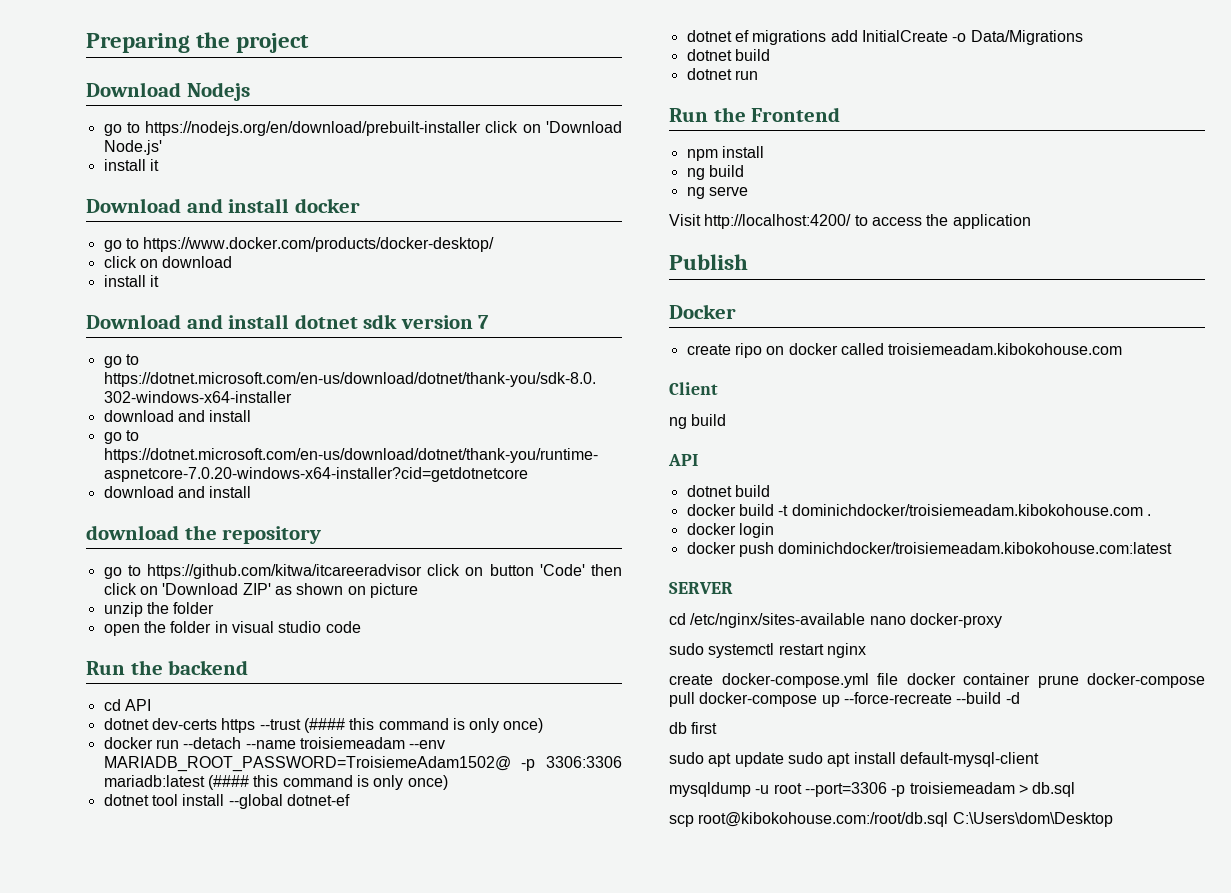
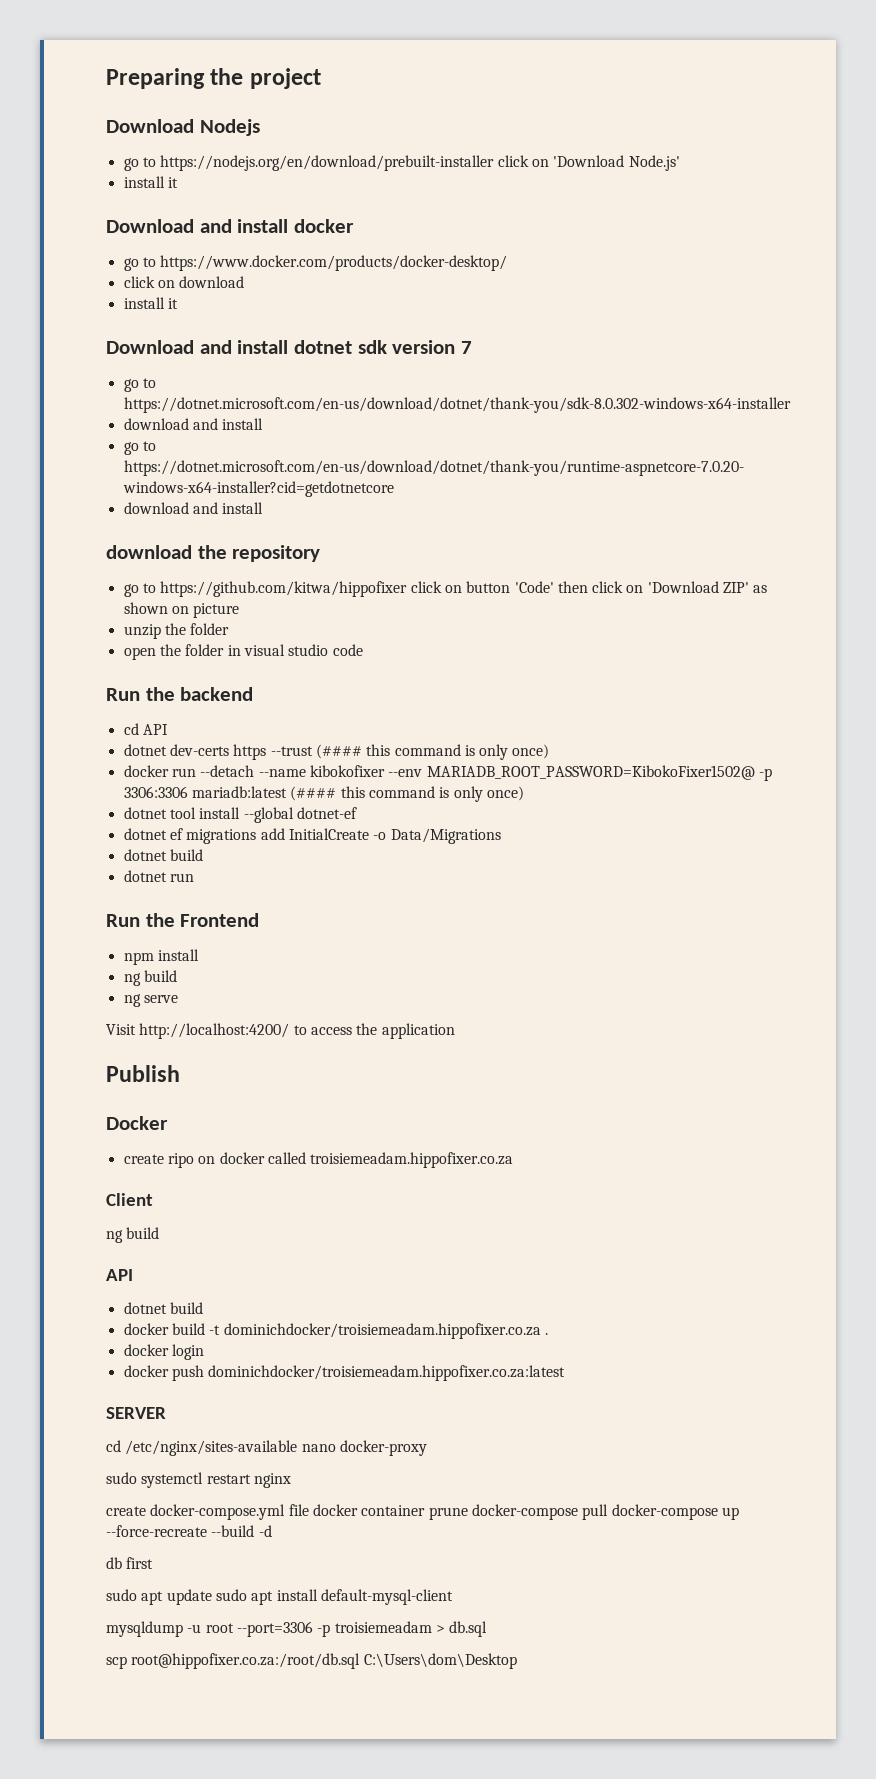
[147,564,422,579] https://github.com/kitwa/itcareeradvisor -> [160,581,408,597] https://github.com/kitwa/hippofixer
[299,737,446,749] [103,756,511,772] troisiemeadam --env MARIADB_ROOT_PASSWORD=TroisiemeAdam1502@ -> [309,765,755,780] kibokofixer --env MARIADB_ROOT_PASSWORD=KibokoFixer1502@
[888,343,1123,355] troisiemeadam.kibokohouse.com -> [310,1152,514,1168] troisiemeadam.hippofixer.co.za
[791,504,1143,516] dominichdocker/troisiemeadam.kibokohouse.com -> [223,1323,541,1339] dominichdocker/troisiemeadam.hippofixer.co.za
[778,542,1173,554] dominichdocker/troisiemeadam.kibokohouse.com:latest -> [208,1365,566,1381] dominichdocker/troisiemeadam.hippofixer.co.za:latest
[698,812,949,827] root@kibokohouse.com:/root/db.sql -> [131,1653,361,1669] root@hippofixer.co.za:/root/db.sql

